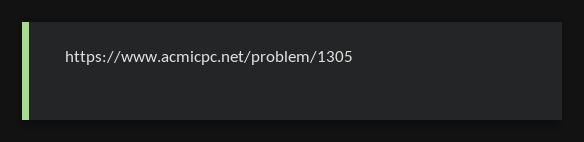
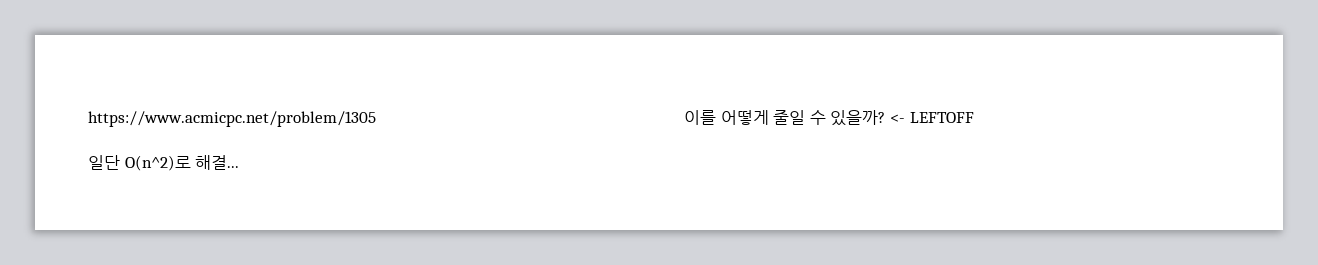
(353, 58) none -> [88,155,240,171] [684,110,974,126] // 일단 O(n^2)로 해결... // 이를 어떻게 줄일 수 있을까? <- LEFTOFF

